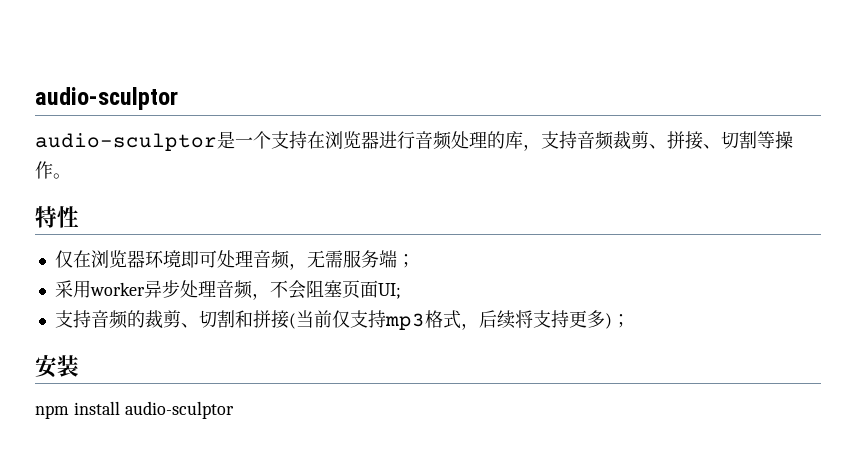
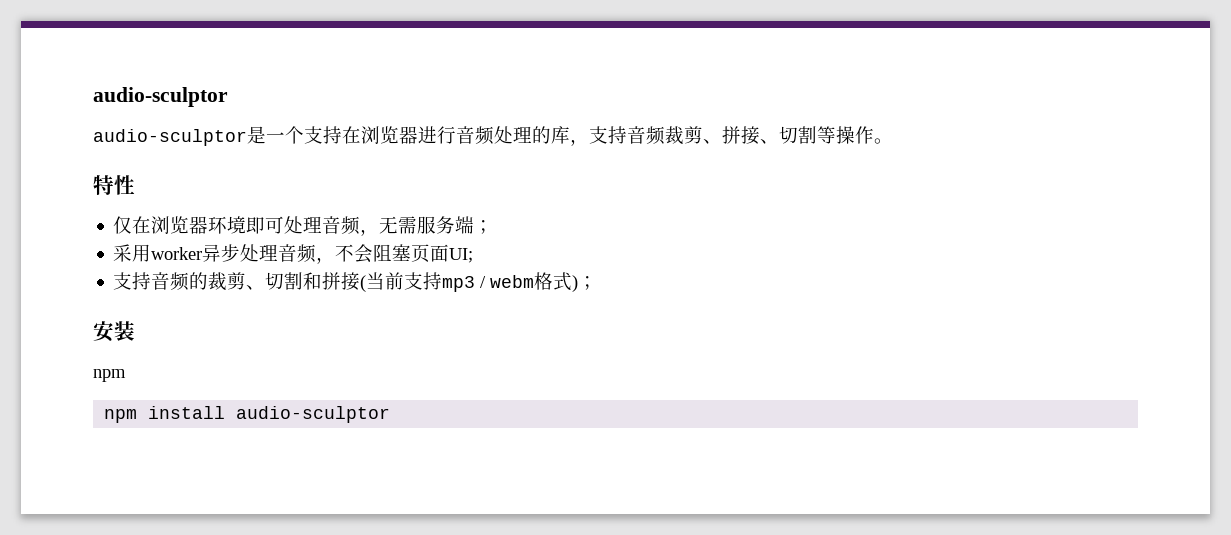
[331,310,350,328] 仅 -> (405, 281) none
[424,310,605,330] 格式，后续将支持更多 -> [480,272,573,291] / webm格式
(69, 412) none -> [104,409,138,423] // npm

